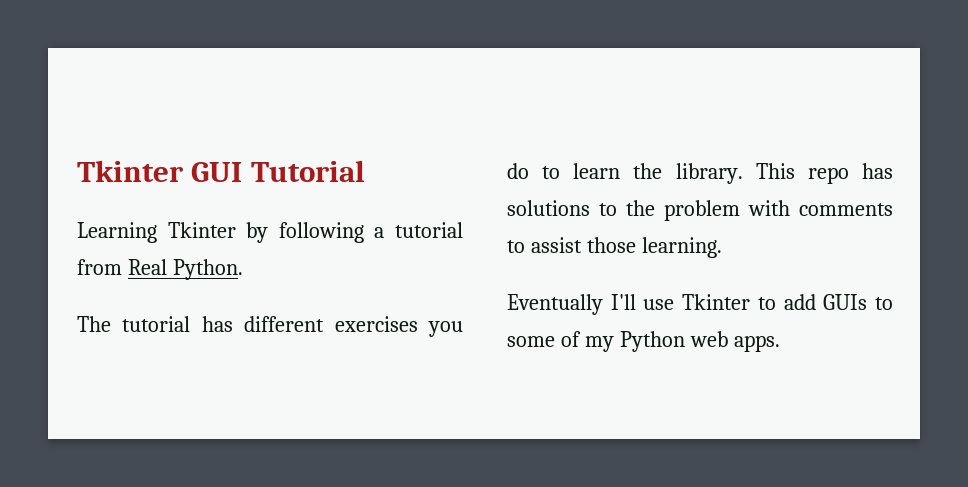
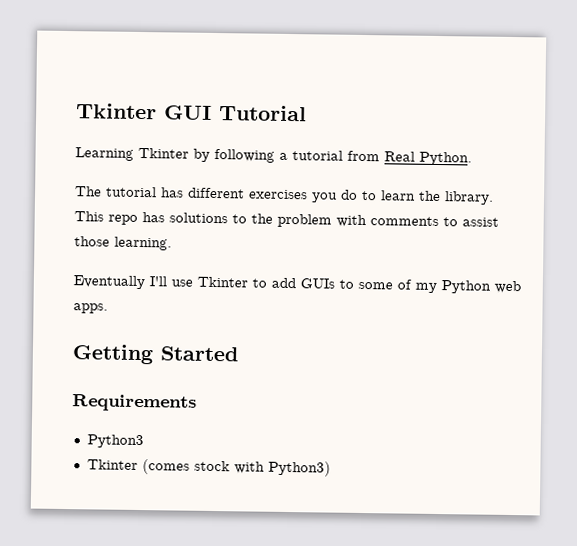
(780, 343) none -> [72,344,238,365] [72,394,197,412] [86,434,144,449] [86,459,331,477] // Getting Started // Requirements // Python3 // Tkinter (comes stock with Python3)

